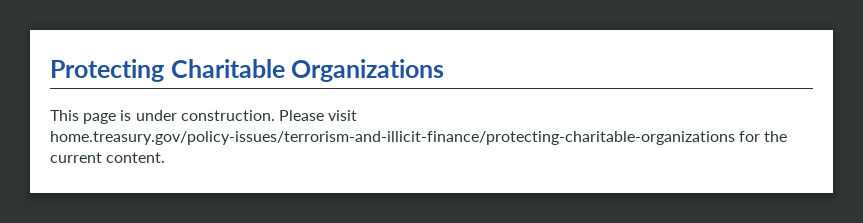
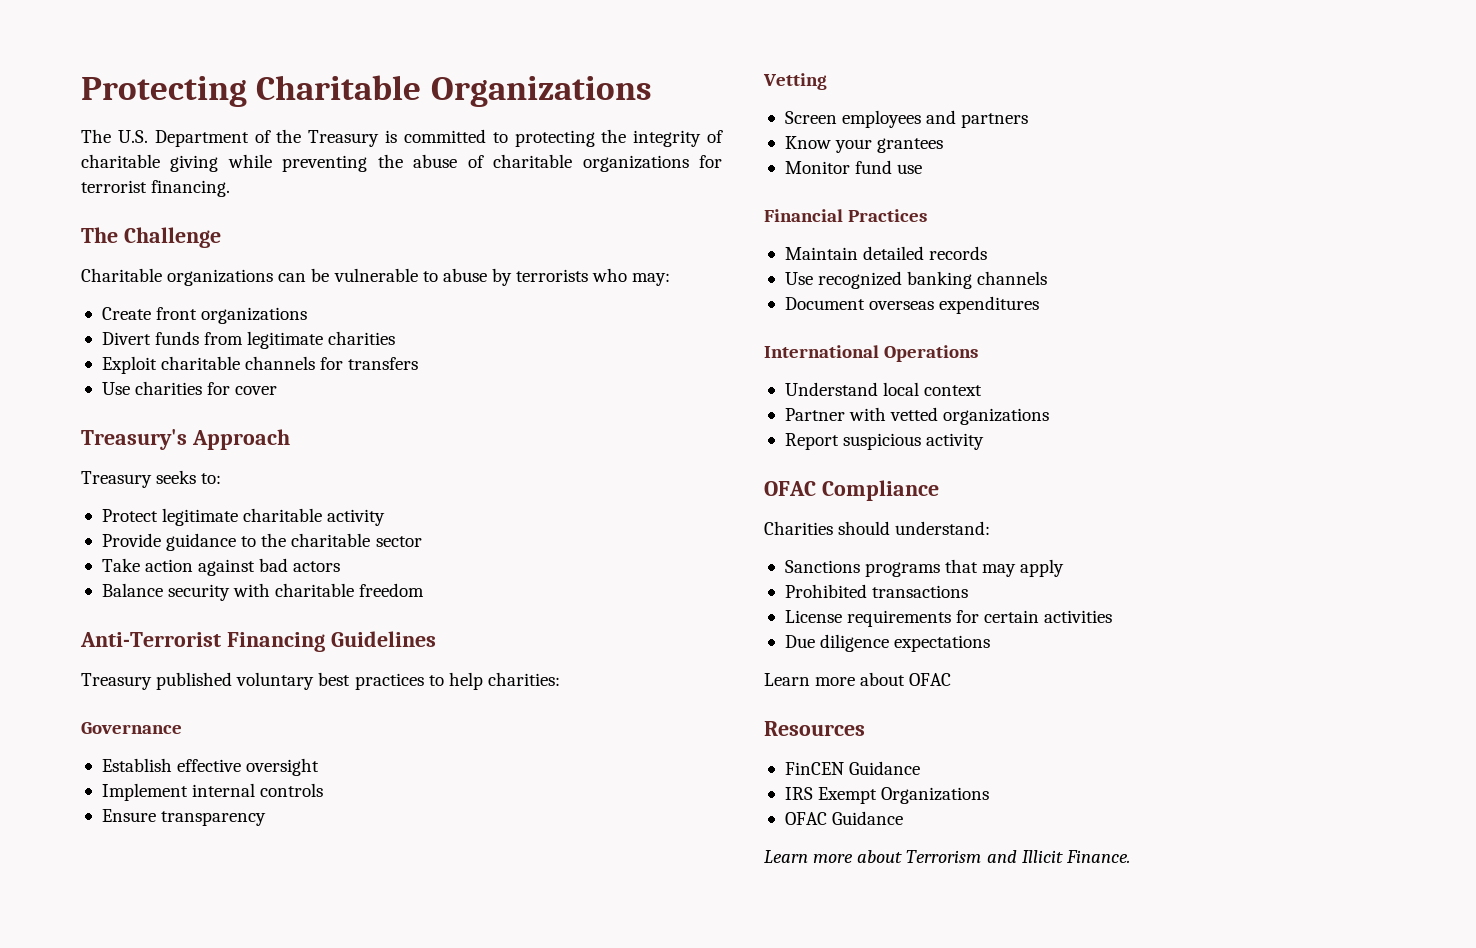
[50,110,358,124] [50,131,788,145] [50,152,166,163] This page is under construction. Please visit home.treasury.gov/policy-issues/terrorism-and-illicit-finance/protecting-charitable-organizations for the current content. -> [81,129,724,147] [81,154,723,172] [81,180,231,197] [81,227,221,248] [81,268,671,286] [101,307,308,324] [101,331,396,349] [101,356,419,374] [101,381,278,395] [81,429,290,450] [81,470,222,488] [101,508,386,526] [101,533,422,551] [101,558,341,576] [101,583,425,601] [80,631,436,652] [81,672,560,690] [81,722,182,734] [101,758,320,776] [101,783,324,801] [101,809,267,826] [763,73,827,90] [784,110,1029,128] [784,136,944,153] [784,160,923,174] [764,209,928,222] [784,246,988,260] [784,271,1048,289] [784,296,1040,314] [764,345,979,362] [784,382,983,396] [784,407,1050,425] [784,433,985,450] [764,480,939,501] [764,521,991,535] [784,559,1065,577] [784,584,969,598] [784,610,1113,627] [784,634,991,652] [764,672,952,686] [764,721,865,736] [784,761,921,775] [784,787,990,804] [784,811,904,825] [764,850,1130,863] The U.S. Department of the Treasury is committed to protecting the integrity of charitable giving while preventing the abuse of charitable organizations for terrorist financing. // The Challenge // Charitable organizations can be vulnerable to abuse by terrorists who may: // Create front organizations // Divert funds from legitimate charities // Exploit charitable channels for transfers // Use charities for cover // Treasury's Approach // Treasury seeks to: // Protect legitimate charitable activity // Provide guidance to the charitable sector // Take action against bad actors // Balance security with charitable freedom // Anti-Terrorist Financing Guidelines // Treasury published voluntary best practices to help charities: // Governance // Establish effective oversight // Implement internal controls // Ensure transparency // Vetting // Screen employees and partners // Know your grantees // Monitor fund use // Financial Practices // Maintain detailed records // Use recognized banking channels // Document overseas expenditures // International Operations // Understand local context // Partner with vetted organizations // Report suspicious activity // OFAC Compliance // Charities should understand: // Sanctions programs that may apply // Prohibited transactions // License requirements for certain activities // Due diligence expectations // Learn more about OFAC // Resources // FinCEN Guidance // IRS Exempt Organizations // OFAC Guidance // Learn more about Terrorism and Illicit Finance.

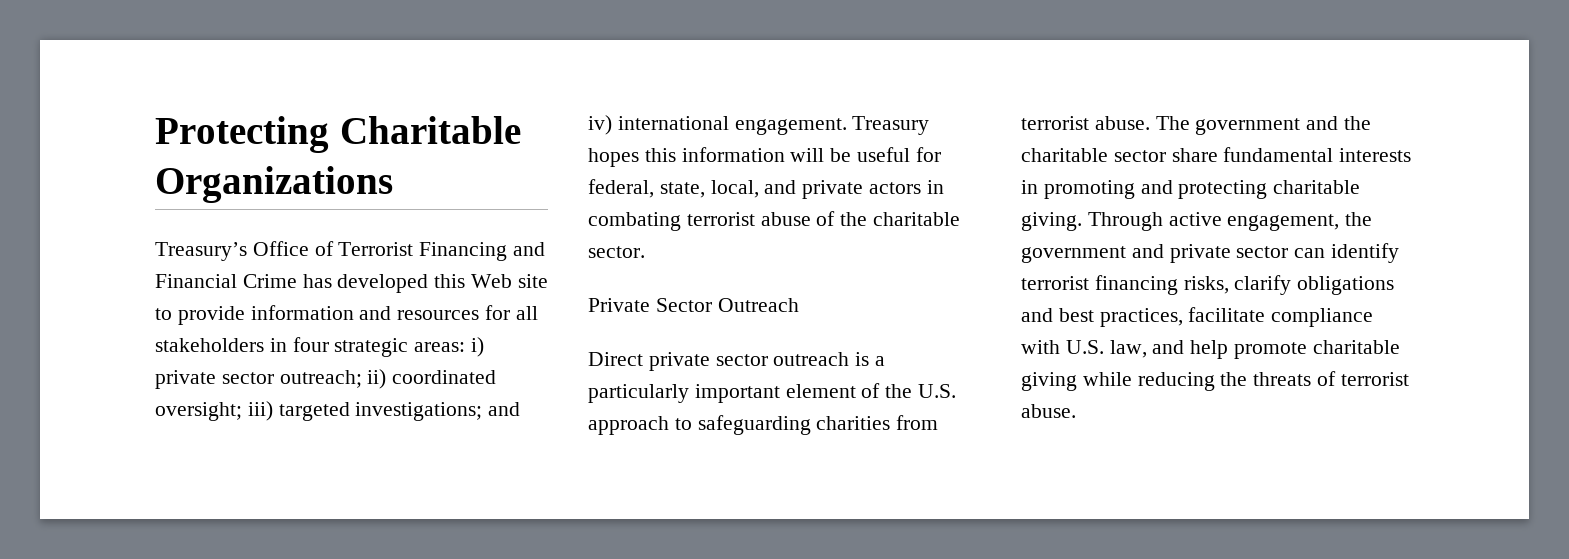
[81,129,724,147] [81,154,723,172] [81,180,231,197] [81,227,221,248] [81,268,671,286] [101,307,308,324] [101,331,396,349] [101,356,419,374] [101,381,278,395] [81,429,290,450] [81,470,222,488] [101,508,386,526] [101,533,422,551] [101,558,341,576] [101,583,425,601] [80,631,436,652] [81,672,560,690] [81,722,182,734] [101,758,320,776] [101,783,324,801] [101,809,267,826] [763,73,827,90] [784,110,1029,128] [784,136,944,153] [784,160,923,174] [764,209,928,222] [784,246,988,260] [784,271,1048,289] [784,296,1040,314] [764,345,979,362] [784,382,983,396] [784,407,1050,425] [784,433,985,450] [764,480,939,501] [764,521,991,535] [784,559,1065,577] [784,584,969,598] [784,610,1113,627] [784,634,991,652] [764,672,952,686] [764,721,865,736] [784,761,921,775] [784,787,990,804] [784,811,904,825] [764,850,1130,863] The U.S. Department of the Treasury is committed to protecting the integrity of charitable giving while preventing the abuse of charitable organizations for terrorist financing. // The Challenge // Charitable organizations can be vulnerable to abuse by terrorists who may: // Create front organizations // Divert funds from legitimate charities // Exploit charitable channels for transfers // Use charities for cover // Treasury's Approach // Treasury seeks to: // Protect legitimate charitable activity // Provide guidance to the charitable sector // Take action against bad actors // Balance security with charitable freedom // Anti-Terrorist Financing Guidelines // Treasury published voluntary best practices to help charities: // Governance // Establish effective oversight // Implement internal controls // Ensure transparency // Vetting // Screen employees and partners // Know your grantees // Monitor fund use // Financial Practices // Maintain detailed records // Use recognized banking channels // Document overseas expenditures // International Operations // Understand local context // Partner with vetted organizations // Report suspicious activity // OFAC Compliance // Charities should understand: // Sanctions programs that may apply // Prohibited transactions // License requirements for certain activities // Due diligence expectations // Learn more about OFAC // Resources // FinCEN Guidance // IRS Exempt Organizations // OFAC Guidance // Learn more about Terrorism and Illicit Finance. -> [155,241,546,261] [155,274,548,293] [155,305,538,325] [155,337,485,357] [155,369,497,389] [155,401,521,421] [588,115,930,135] [588,147,941,167] [588,179,944,199] [588,211,961,231] [588,246,645,258] [588,298,799,312] [588,352,886,371] [588,383,957,403] [588,415,939,435] [1021,116,1372,135] [1021,147,1412,162] [1021,180,1361,199] [1021,212,1373,231] [1021,243,1400,263] [1021,275,1395,295] [1021,307,1374,327] [1021,340,1400,359] [1021,371,1409,391] [1021,404,1076,418] Treasury’s Office of Terrorist Financing and Financial Crime has developed this Web site to provide information and resources for all stakeholders in four strategic areas: i) private sector outreach; ii) coordinated oversight; iii) targeted investigations; and iv) international engagement. Treasury hopes this information will be useful for federal, state, local, and private actors in combating terrorist abuse of the charitable sector. // Private Sector Outreach // Direct private sector outreach is a particularly important element of the U.S. approach to safeguarding charities from terrorist abuse. The government and the charitable sector share fundamental interests in promoting and protecting charitable giving. Through active engagement, the government and private sector can identify terrorist financing risks, clarify obligations and best practices, facilitate compliance with U.S. law, and help promote charitable giving while reducing the threats of terrorist abuse.

